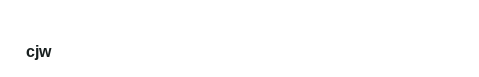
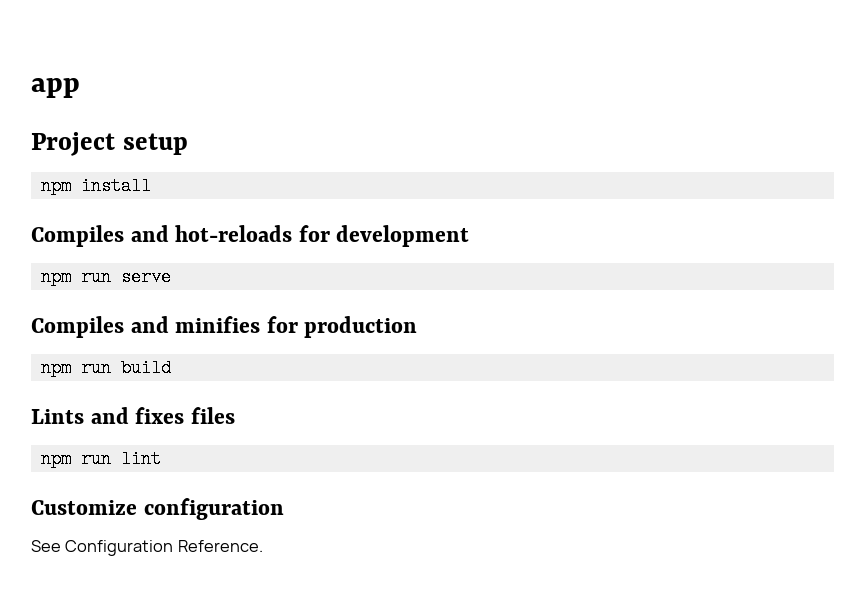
[26,45,52,60] cjw -> [31,78,80,98] [31,132,188,156] [40,177,151,195] [31,225,470,247] [40,268,171,286] [31,316,418,338] [40,359,171,377] [31,407,235,424] [40,450,161,468] [31,498,284,520] [31,540,263,556] app // Project setup // npm install // Compiles and hot-reloads for development // npm run serve // Compiles and minifies for production // npm run build // Lints and fixes files // npm run lint // Customize configuration // See Configuration Reference.

